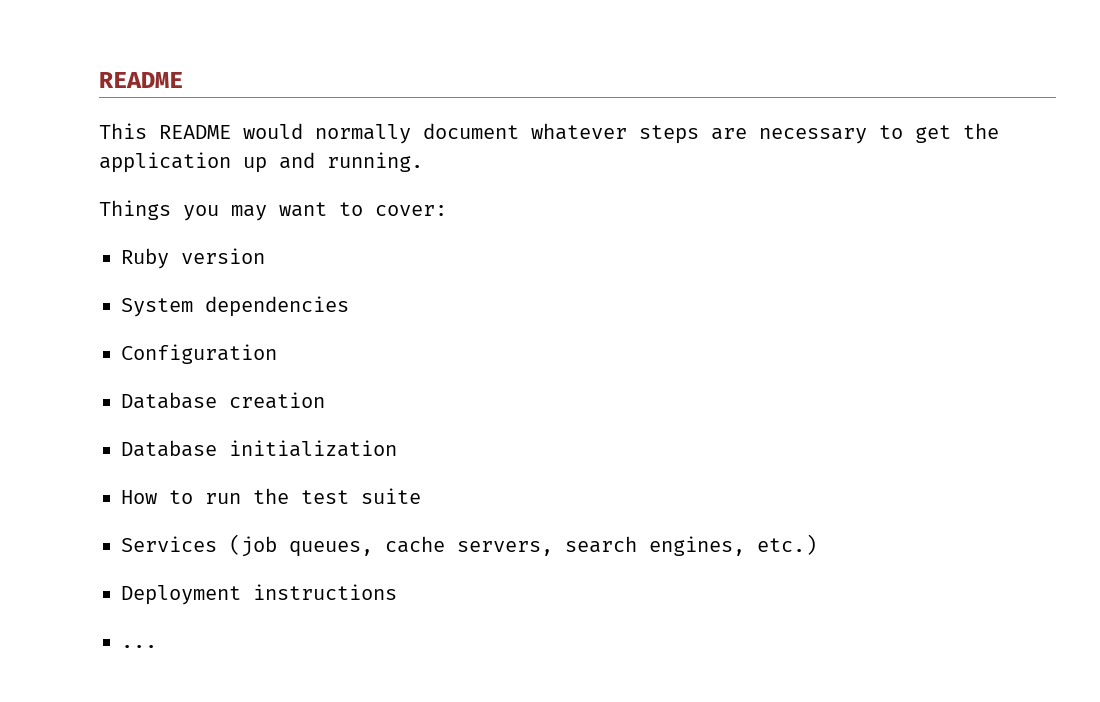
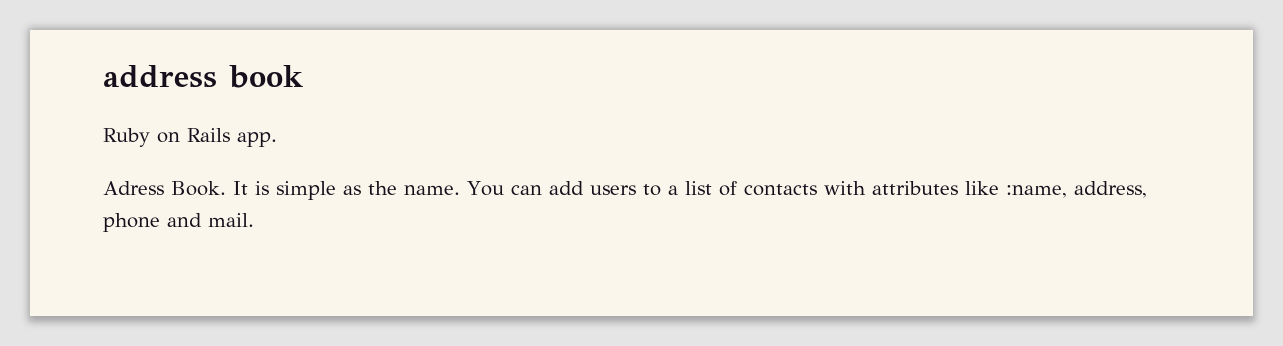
[99,72,183,88] [99,123,999,144] [99,152,423,173] [99,200,447,221] [121,248,265,269] [121,296,349,317] [121,344,277,364] [121,392,325,409] [121,440,397,457] [121,488,421,504] [121,534,817,557] [121,584,397,605] [121,645,157,648] README // This README would normally document whatever steps are necessary to get the application up and running. // Things you may want to cover: // Ruby version // System dependencies // Configuration // Database creation // Database initialization // How to run the test suite // Services (job queues, cache servers, search engines, etc.) // Deployment instructions // ... -> [103,65,303,88] [103,128,277,147] [103,181,1147,200] [103,213,254,232] address book // Ruby on Rails app. // Adress Book. It is simple as the name. You can add users to a list of contacts with attributes like :name, address, phone and mail.

